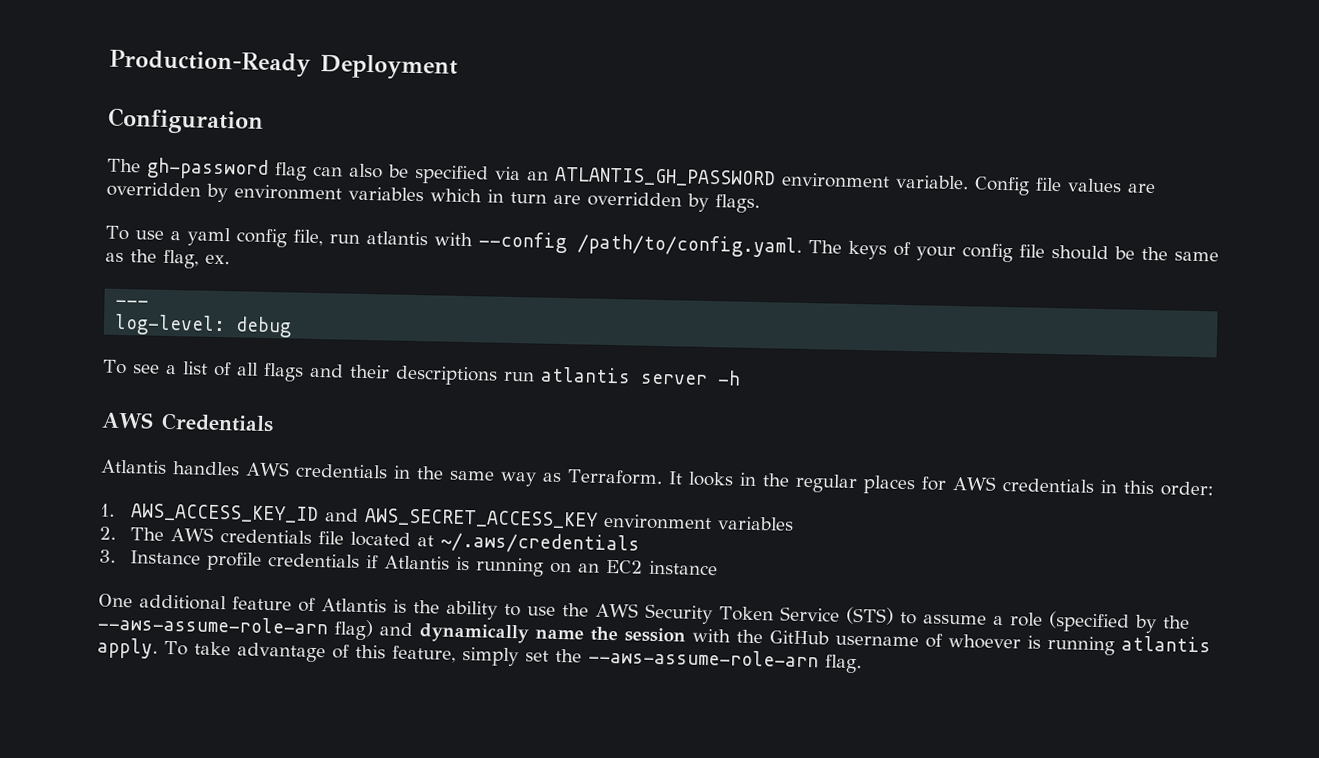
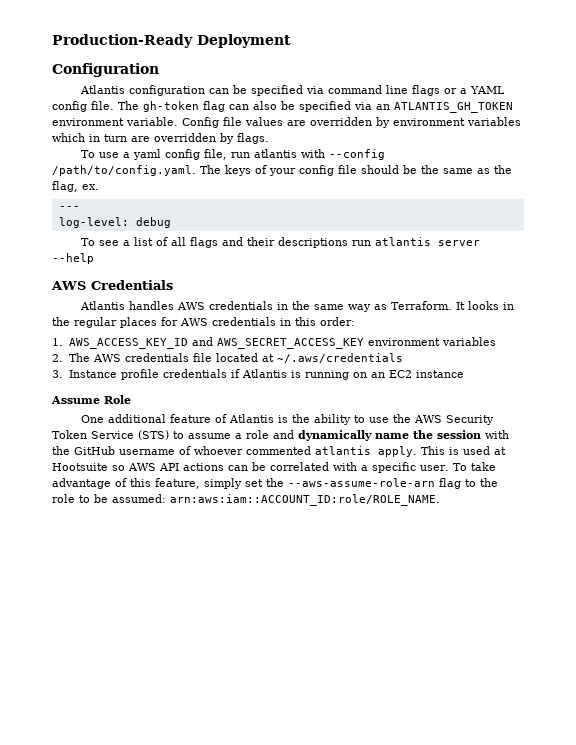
[107,157,269,180] The gh-password -> [79,85,505,96] [52,101,199,112] Atlantis configuration can be specified via command line flags or a YAML config file. The gh-token
[554,166,776,188] ATLANTIS_GH_PASSWORD -> [394,102,513,113] ATLANTIS_GH_TOKEN
[716,370,741,386] -h -> [52,253,94,264] --help
(719, 568) none -> [51,395,131,404] // Assume Role
[1047,610,1190,634] [97,614,374,641] (specified by the --aws-assume-role-arn flag) -> (269, 434) none
[1027,635,1211,656] [97,637,158,659] is running atlantis apply. -> [246,446,506,457] [52,462,449,473] commented atlantis apply. This is used at Hootsuite so AWS API actions can be correlated with a specific user.
[824,654,862,674] flag. -> [439,478,498,489] [52,494,440,506] flag to the role to be assumed: arn:aws:iam::ACCOUNT_ID:role/ROLE_NAME.

